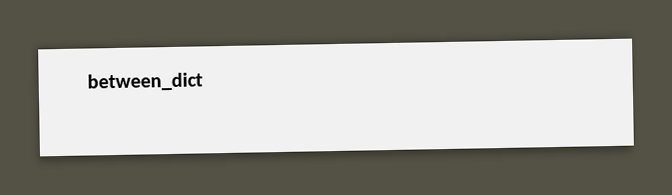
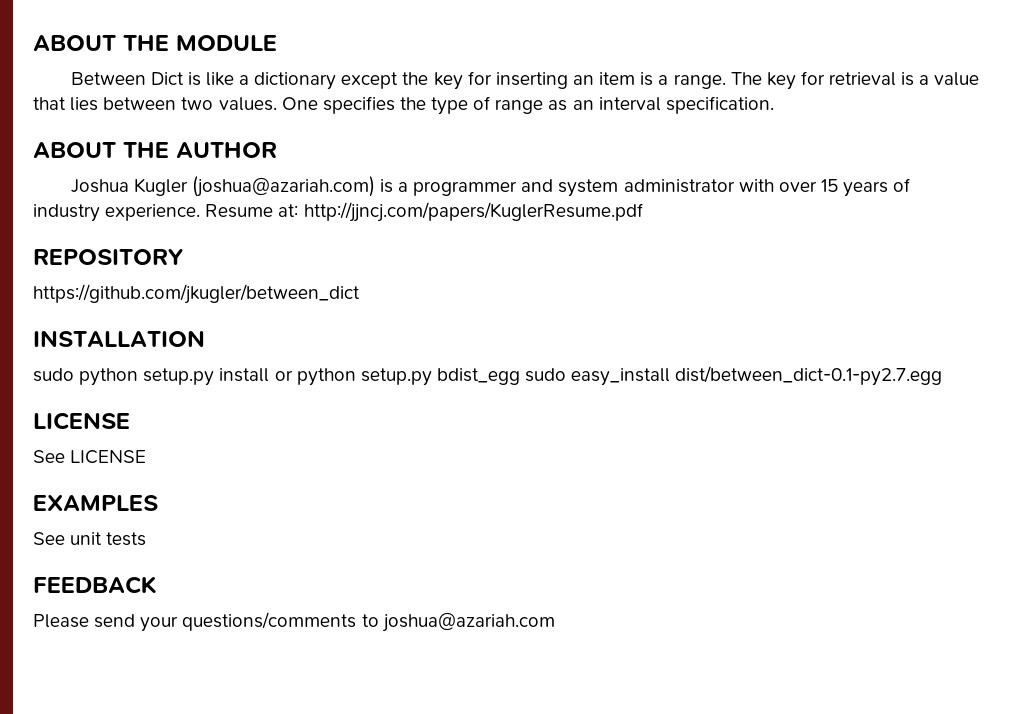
[87,72,203,92] between_dict -> [33,35,277,51] [70,71,980,90] [33,96,774,115] [33,142,277,158] [70,176,911,197] [33,202,643,222] [33,249,183,265] [33,284,360,304] [33,330,205,347] [33,366,943,386] [33,412,130,430] [33,450,147,464] [33,495,158,511] [33,532,147,546] [33,576,157,594] [33,612,555,632] ABOUT THE MODULE // Between Dict is like a dictionary except the key for inserting an item is a range. The key for retrieval is a value that lies between two values. One specifies the type of range as an interval specification. // ABOUT THE AUTHOR // Joshua Kugler (joshua@azariah.com) is a programmer and system administrator with over 15 years of industry experience. Resume at: http://jjncj.com/papers/KuglerResume.pdf // REPOSITORY // https://github.com/jkugler/between_dict // INSTALLATION // sudo python setup.py install or python setup.py bdist_egg sudo easy_install dist/between_dict-0.1-py2.7.egg // LICENSE // See LICENSE // EXAMPLES // See unit tests // FEEDBACK // Please send your questions/comments to joshua@azariah.com

